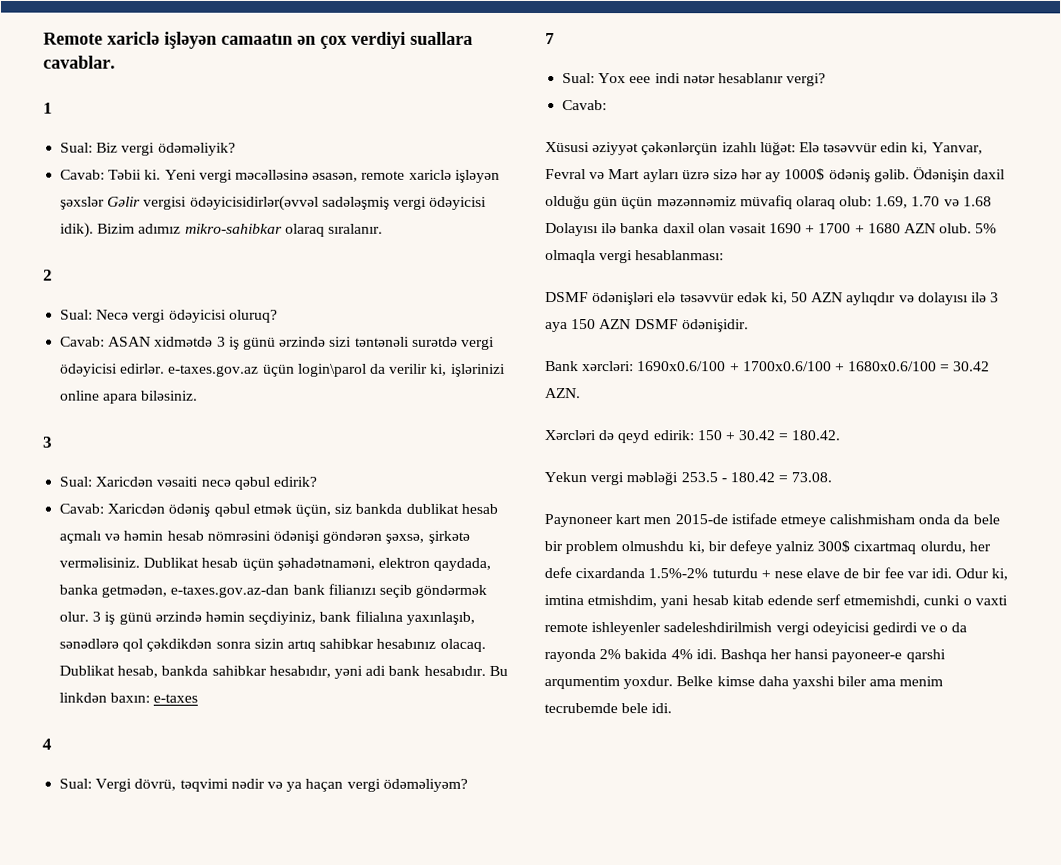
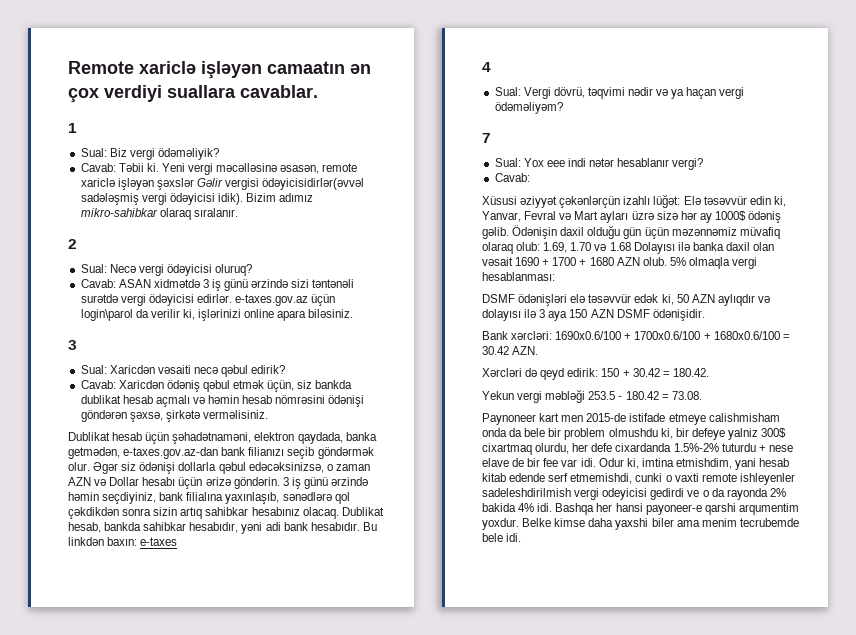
(141, 562) none -> (268, 414) //
(90, 616) none -> [93,462,370,474] [68,477,280,489] Əgər siz ödənişi dollarla qəbul edəcəksinizsə, o zaman AZN və Dollar hesabı üçün ərizə göndərin.

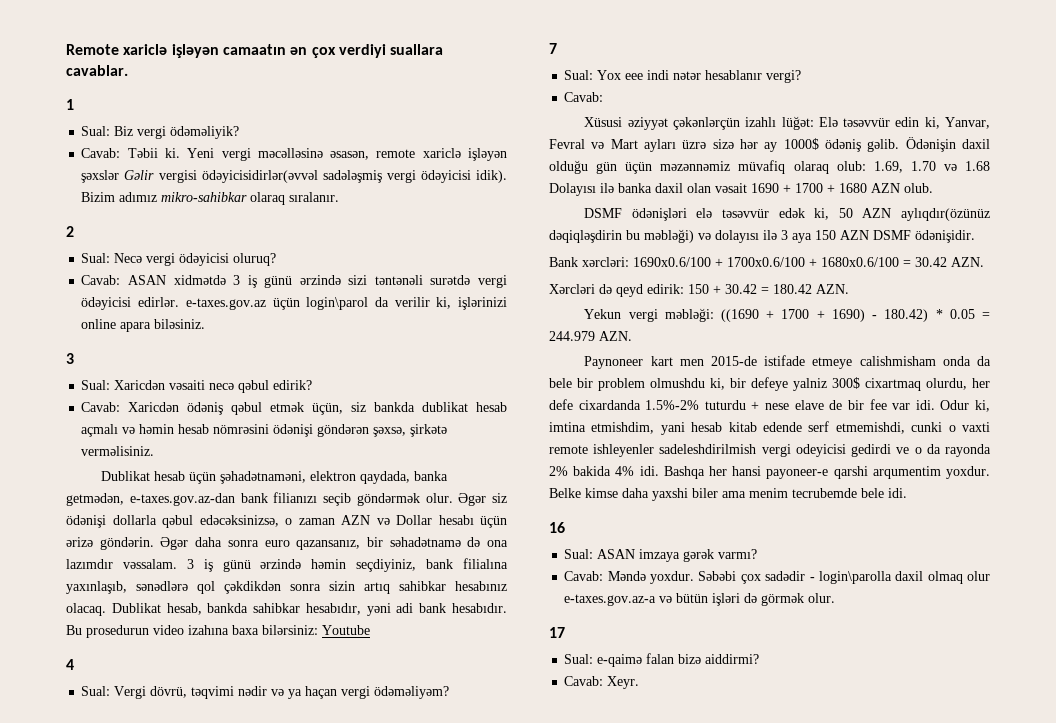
(280, 483) none -> [160,537,508,550] [66,559,177,569] Əgər daha sonra euro qazansanız, bir səhadətnamə də ona lazımdır vəssalam.
[68,537,178,546] linkdən baxın: e-taxes -> [86,625,370,638] prosedurun video izahına baxa bilərsiniz: Youtube
[669,257,758,269] [482,272,555,281] 5% olmaqla vergi hesablanması: -> (933, 188) none
[717,294,755,306] aylıqdır -> [901,208,990,221] [549,229,694,243] aylıqdır(özünüz dəqiqləşdirin bu məbləği)
[672,368,709,377] 180.42. -> [773,284,849,294] 180.42 AZN.
[545,389,702,403] məbləği 253.5 - 180.42 = 73.08. -> [664,308,990,322] [549,331,632,341] məbləği: ((1690 + 1700 + 1690) - 180.42) * 0.05 = 244.979 AZN.
(522, 537) none -> [549,522,565,533] [564,549,758,562] [564,571,991,584] [564,593,836,606] [549,627,565,638] [564,653,760,667] [564,676,640,689] // 16 // Sual: ASAN imzaya gərək varmı? // Cavab: Məndə yoxdur. Səbəbi çox sadədir - login\parolla daxil olmaq olur e-taxes.gov.az-a və bütün işləri də görmək olur. // 17 // Sual: e-qaimə falan bizə aiddirmi? // Cavab: Xeyr.

